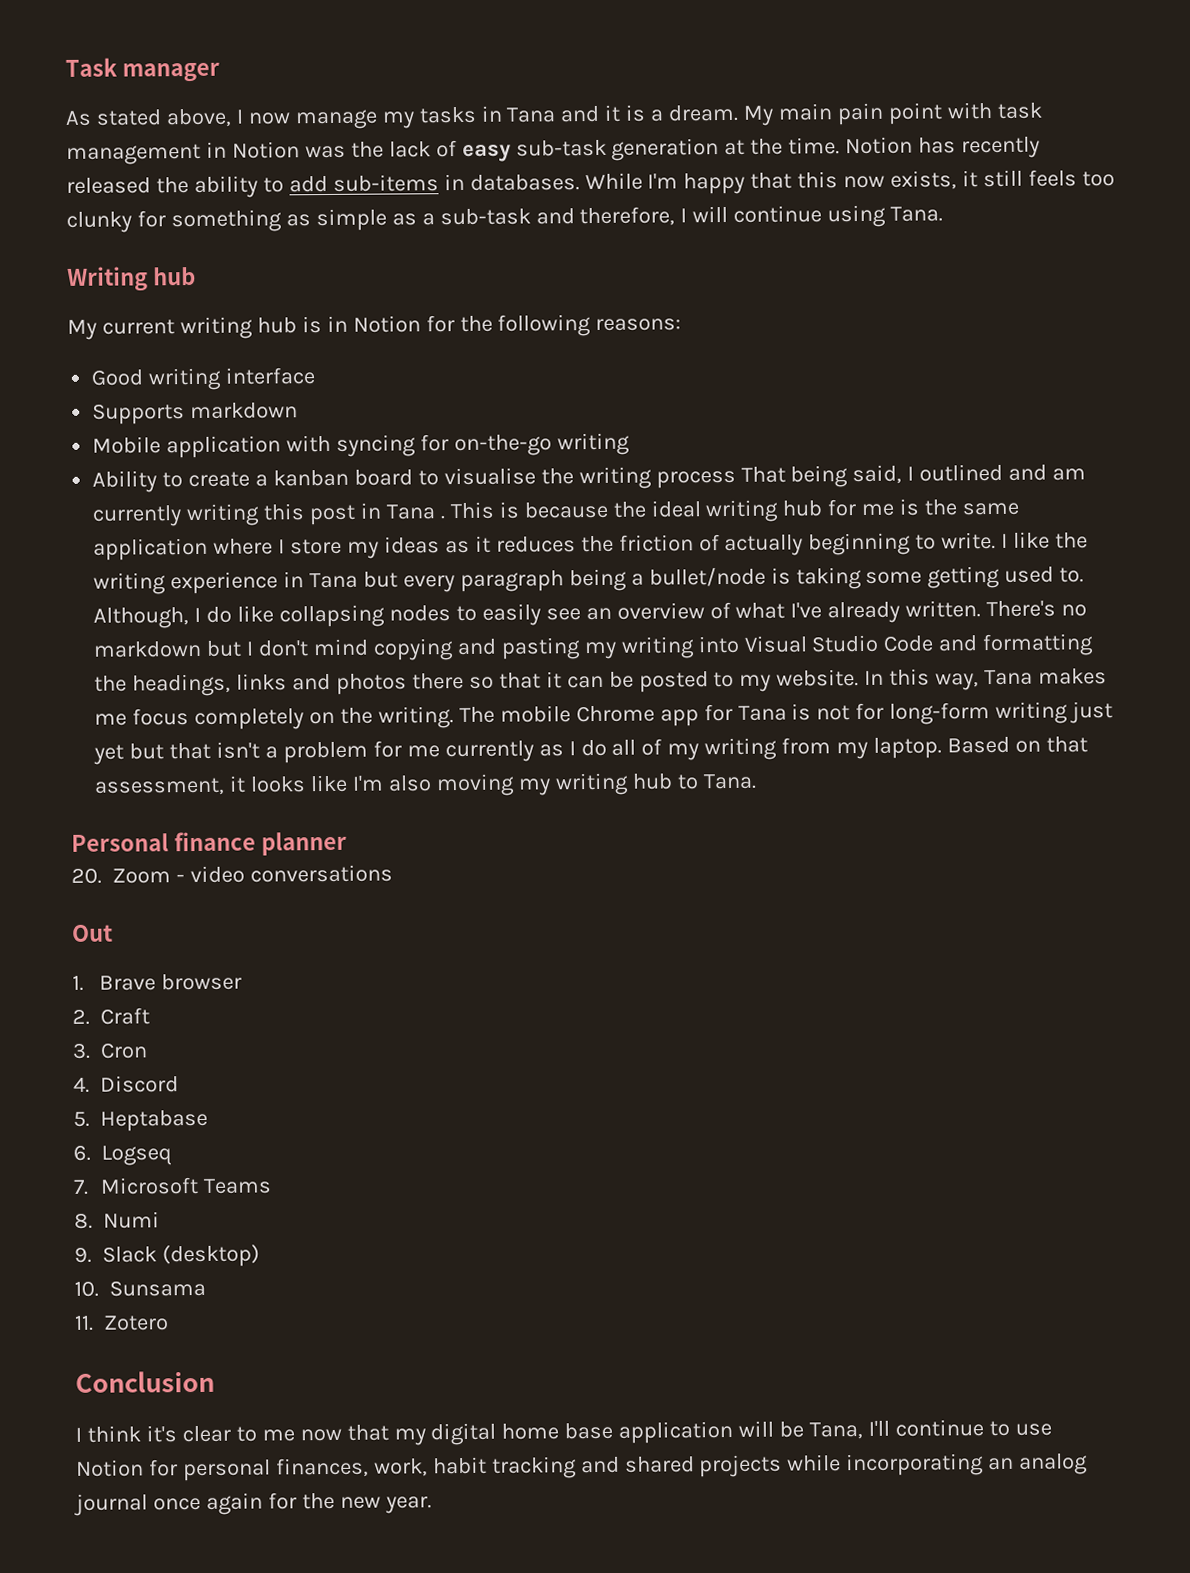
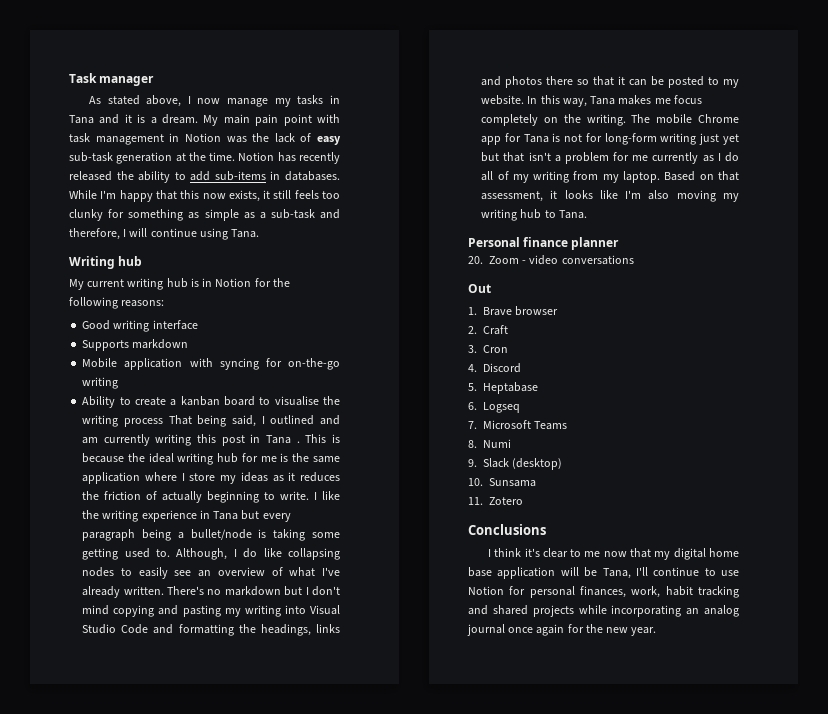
[75,1370,215,1393] Conclusion -> [468,524,546,535] Conclusions

